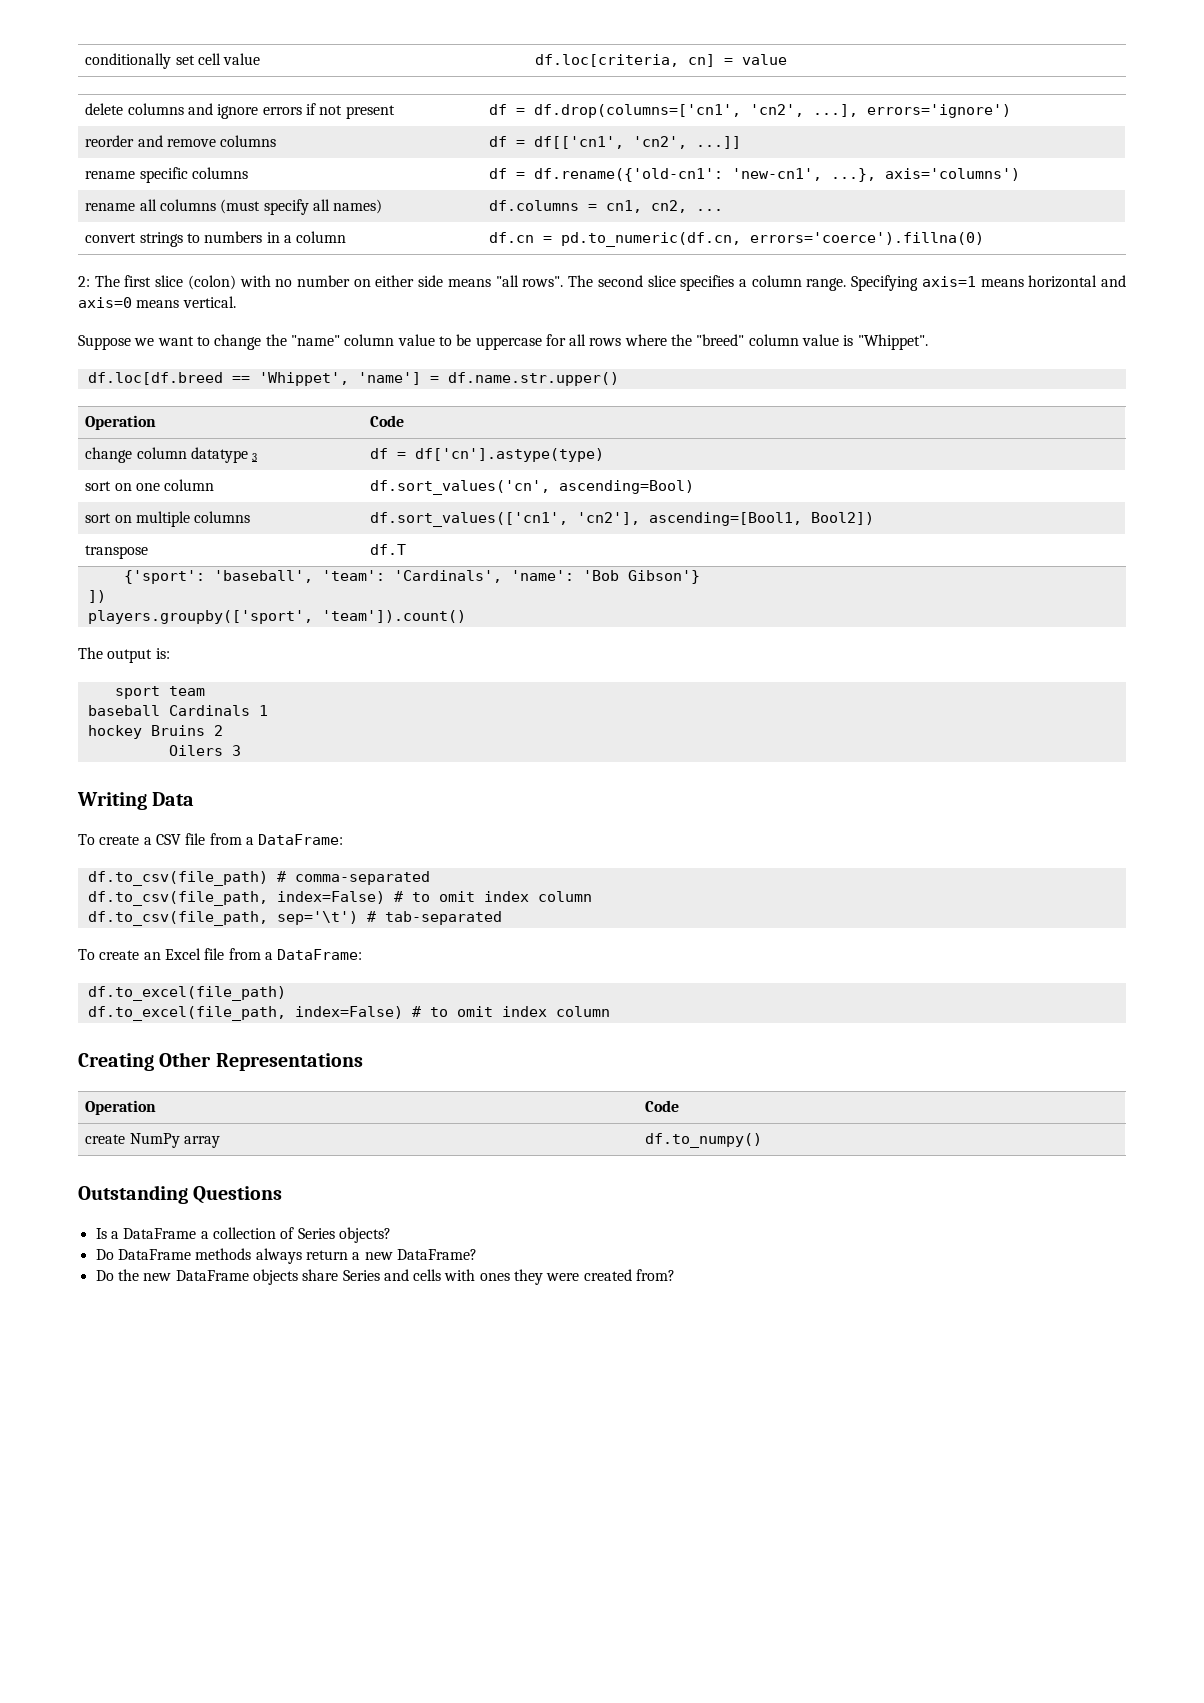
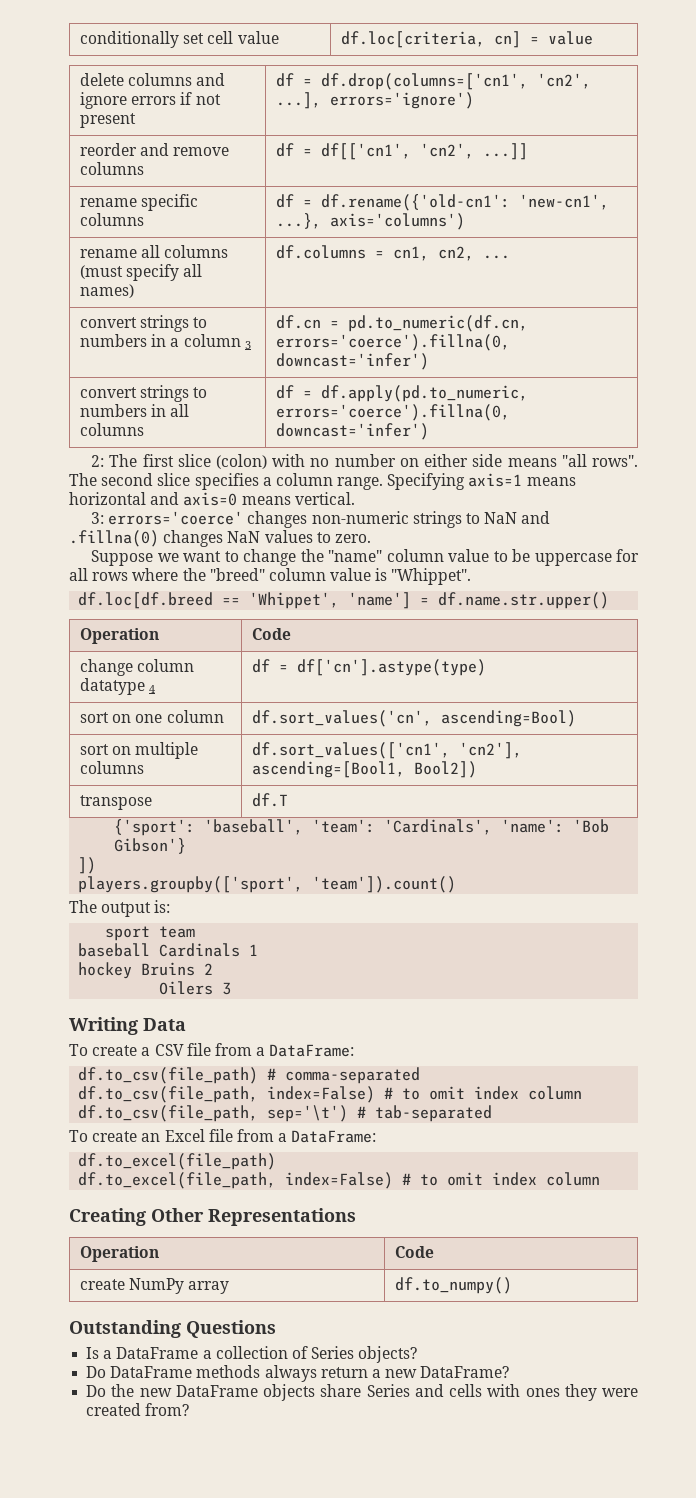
(347, 237) none -> [244,341,251,349] 3
[750,232,985,245] errors='coerce').fillna(0) -> [275,334,510,351] [275,353,429,370] [79,385,208,402] [79,404,190,417] [79,423,144,436] [275,385,528,402] [275,404,510,421] [275,423,429,440] errors='coerce').fillna(0, downcast='infer') // convert strings to numbers in all columns | df = df.apply(pd.to_numeric, errors='coerce').fillna(0, downcast='infer')
(236, 302) none -> [91,511,551,528] [69,530,371,547] // 3: errors='coerce' changes non-numeric strings to NaN and .fillna(0) changes NaN values to zero.
[252,453,258,461] 3 -> [149,685,156,693] 4

